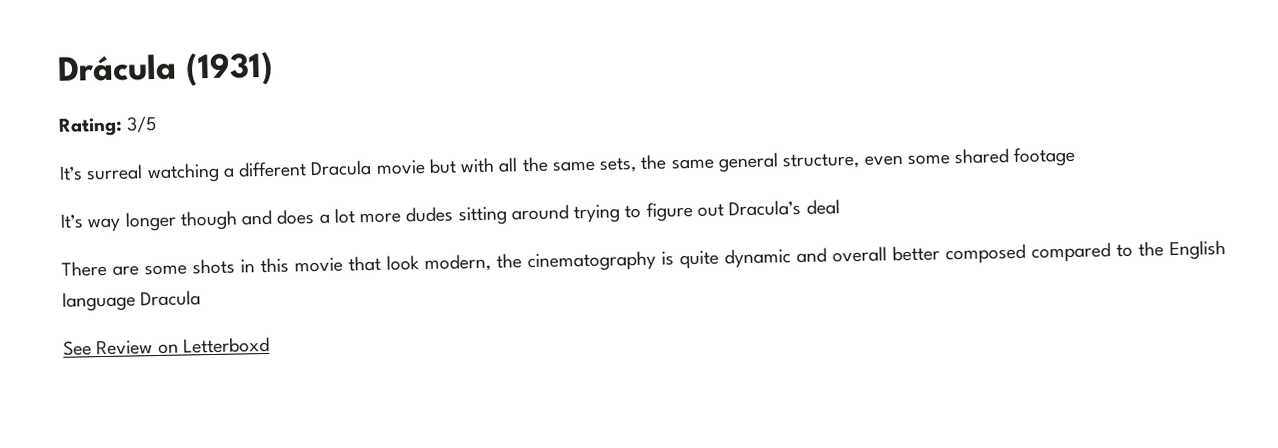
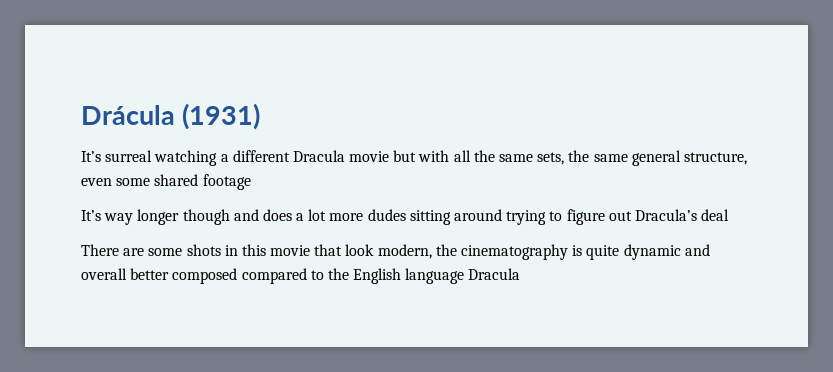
[58,115,158,137] // Rating: 3/5 -> (261, 116) none
[63,336,270,356] // See Review on Letterboxd -> (521, 274) none

